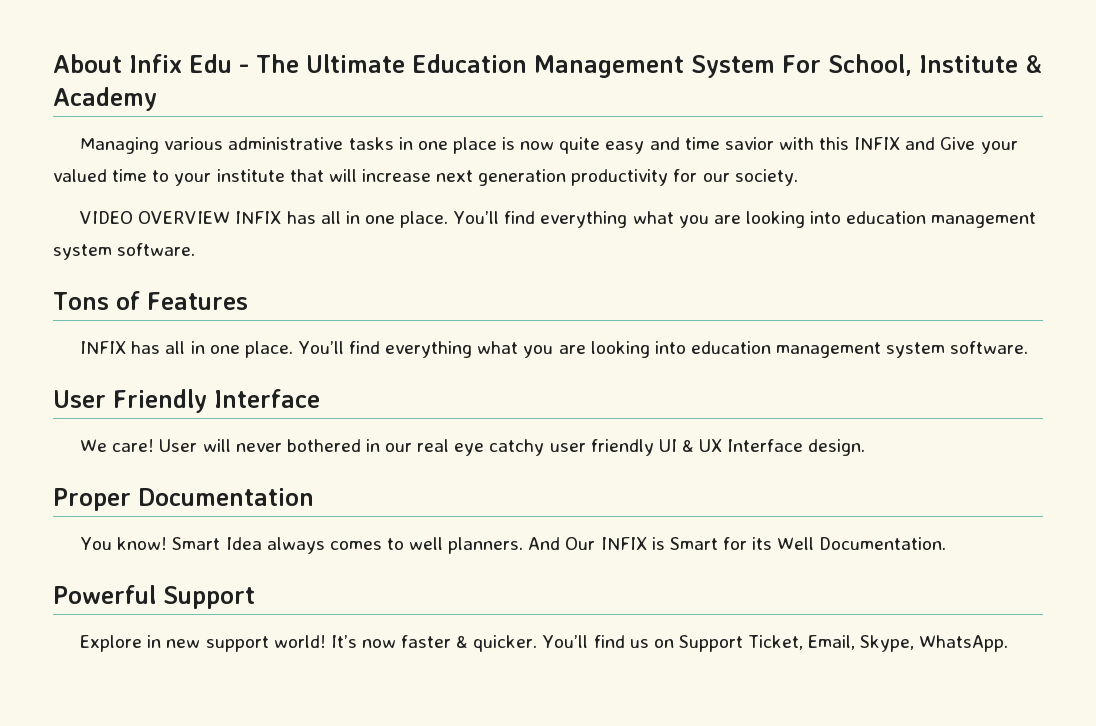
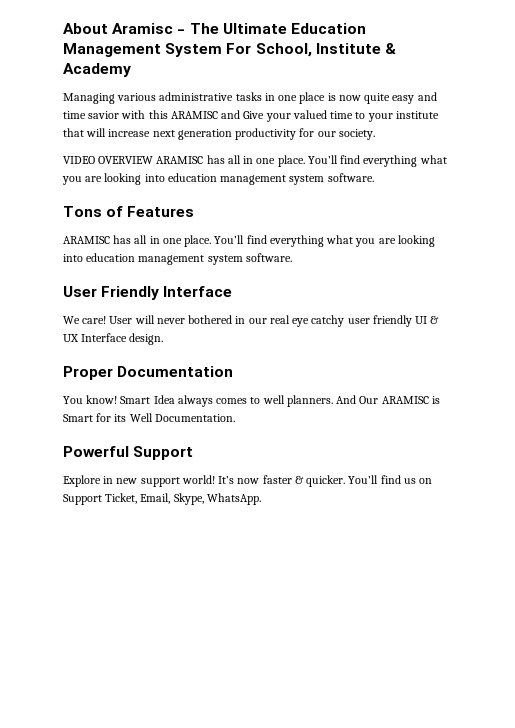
[129,54,232,73] Infix Edu -> [112,23,174,34] Aramisc
[854,137,901,150] INFIX -> [170,111,218,119] ARAMISC
[235,211,282,224] INFIX -> [156,156,204,164] ARAMISC
[80,341,127,354] INFIX -> [63,236,110,244] ARAMISC
[600,537,647,550] INFIX -> [381,396,429,404] ARAMISC

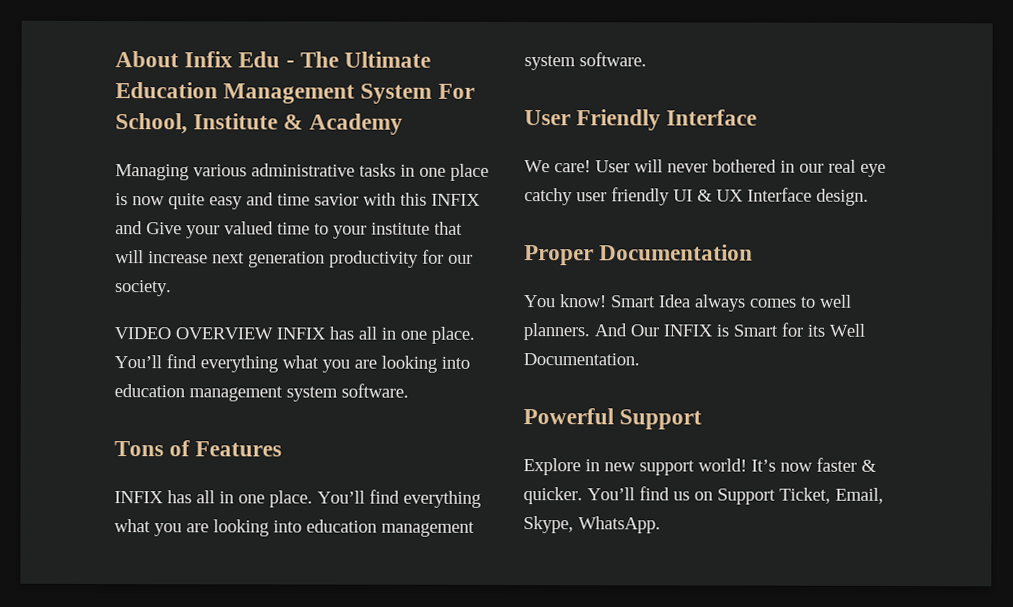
[112,23,174,34] Aramisc -> [184,51,281,68] Infix Edu
[170,111,218,119] ARAMISC -> [431,193,481,206] INFIX
[156,156,204,164] ARAMISC -> [276,327,326,340] INFIX
[63,236,110,244] ARAMISC -> [114,491,164,504] INFIX
[381,396,429,404] ARAMISC -> [663,324,713,337] INFIX

